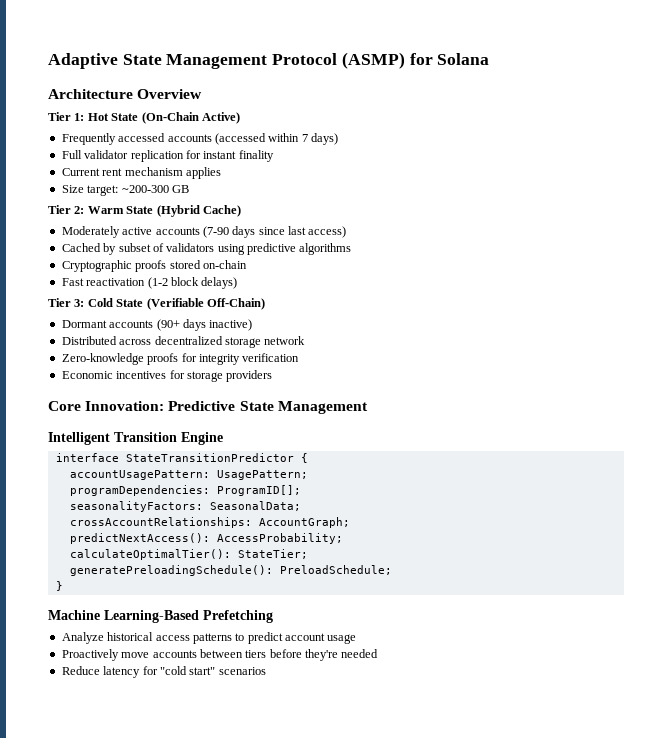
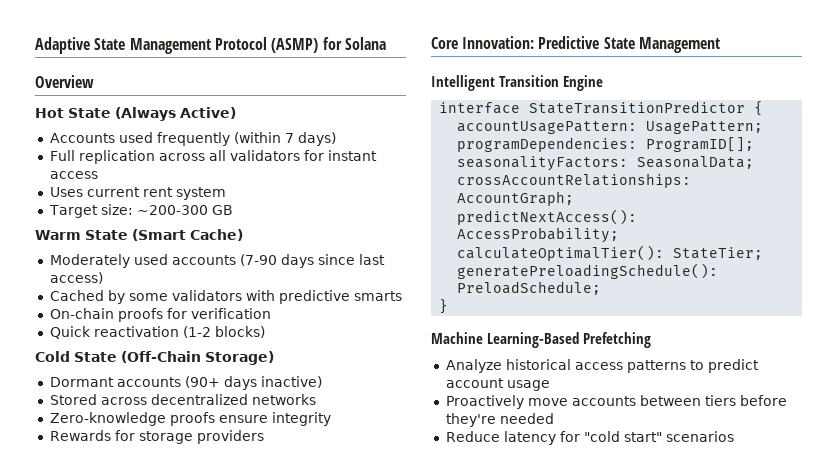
[48,89,133,99] Architecture -> (386, 43) none
[48,112,85,121] Tier 1: -> (94, 81) none
[141,112,199,124] (On-Chain -> [115,107,176,121] (Always
[61,133,338,145] [61,150,274,162] [61,167,221,179] [61,185,119,196] Frequently accessed accounts (accessed within 7 days) // Full validator replication for instant finality // Current rent mechanism applies // Size target: -> [49,132,336,146] [49,150,377,164] [49,171,98,179] [49,187,226,200] [48,204,133,218] Accounts used frequently (within 7 days) // Full replication across all validators for instant access // Uses current rent system // Target size:
[48,205,85,214] Tier 2: -> (233, 210) none
[156,205,200,217] (Hybrid -> [132,229,186,241] (Smart
[122,227,153,235] active -> [133,254,168,265] used
[118,243,352,255] [61,260,247,272] [61,277,238,289] [48,298,265,310] subset of validators using predictive algorithms // Cryptographic proofs stored on-chain // Fast reactivation (1-2 block delays) // Tier 3: Cold State (Verifiable Off-Chain) -> [128,290,402,304] [49,308,271,322] [49,326,265,339] [35,351,274,365] some validators with predictive smarts // On-chain proofs for verification // Quick reactivation (1-2 blocks) // Cold State (Off-Chain Storage)
[61,336,117,345] Distributed -> [49,394,97,405] Stored
[224,336,306,348] storage network -> [251,394,316,405] networks
[181,353,197,362] for -> [218,415,268,423] ensure
[242,353,300,362] [61,371,167,379] verification // Economic incentives -> [49,430,111,441] // Rewards

